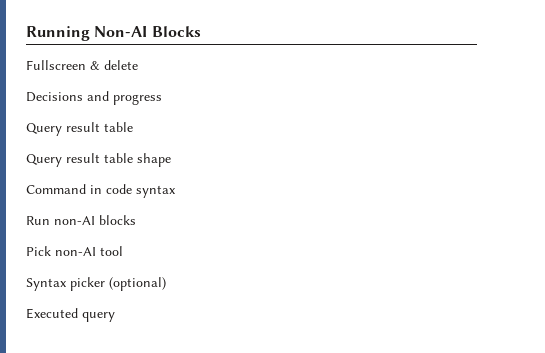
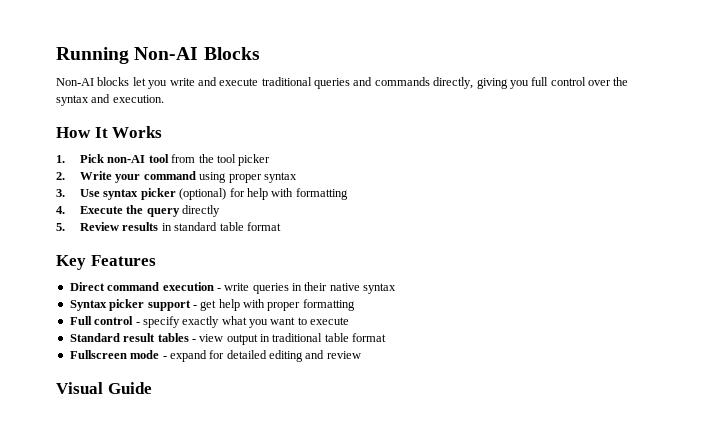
[26,60,138,70] [26,91,162,105] [26,122,133,136] [26,153,171,167] [26,184,176,198] [26,215,136,225] [26,246,123,256] [26,277,166,291] [26,308,115,322] Fullscreen & delete // Decisions and progress // Query result table // Query result table shape // Command in code syntax // Run non-AI blocks // Pick non-AI tool // Syntax picker (optional) // Executed query -> [56,77,629,89] [56,94,164,106] [56,126,163,138] [56,154,271,166] [56,171,297,183] [56,188,348,200] [56,205,221,217] [56,222,281,231] [56,255,156,270] [69,282,397,294] [69,299,355,311] [69,316,350,328] [69,333,387,345] [69,350,361,362] [56,382,152,394] Non-AI blocks let you write and execute traditional queries and commands directly, giving you full control over the syntax and execution. // How It Works // 1. Pick non-AI tool from the tool picker // 2. Write your command using proper syntax // 3. Use syntax picker (optional) for help with formatting // 4. Execute the query directly // 5. Review results in standard table format // Key Features // Direct command execution - write queries in their native syntax // Syntax picker support - get help with proper formatting // Full control - specify exactly what you want to execute // Standard result tables - view output in traditional table format // Fullscreen mode - expand for detailed editing and review // Visual Guide

